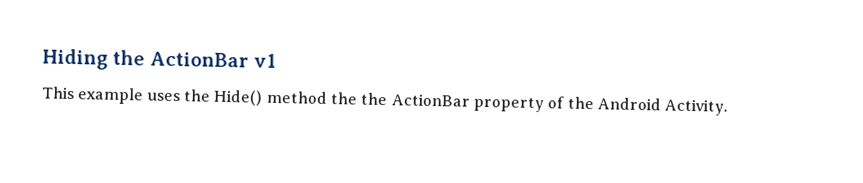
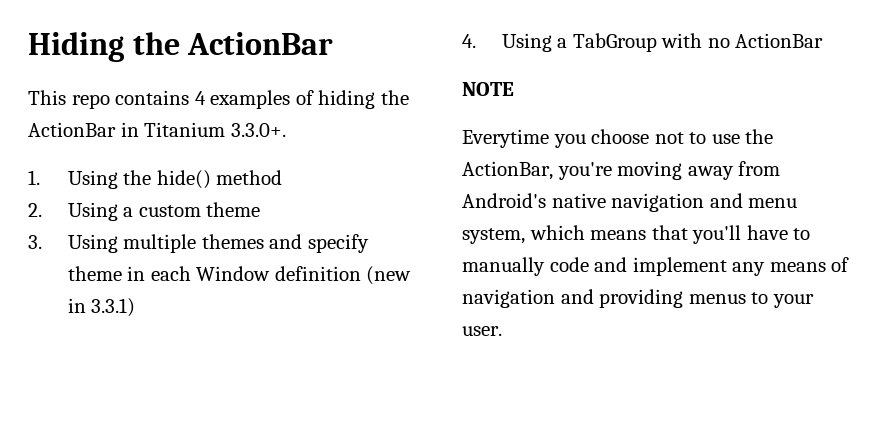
[253,53,277,68] v1 -> (334, 43) none
[77,87,729,116] example uses the Hide() method the the ActionBar property of the Android Activity. -> [71,90,409,109] [28,122,286,137] [28,170,283,189] [28,202,261,221] [28,234,369,253] [67,266,412,285] [67,298,136,317] [462,33,824,52] [462,82,514,96] [462,129,774,148] [462,161,781,180] [462,193,798,212] [462,225,811,244] [462,257,850,276] [462,289,814,308] [462,326,502,336] repo contains 4 examples of hiding the ActionBar in Titanium 3.3.0+. // 1. Using the hide() method // 2. Using a custom theme // 3. Using multiple themes and specify theme in each Window definition (new in 3.3.1) // 4. Using a TabGroup with no ActionBar // NOTE // Everytime you choose not to use the ActionBar, you're moving away from Android's native navigation and menu system, which means that you'll have to manually code and implement any means of navigation and providing menus to your user.

